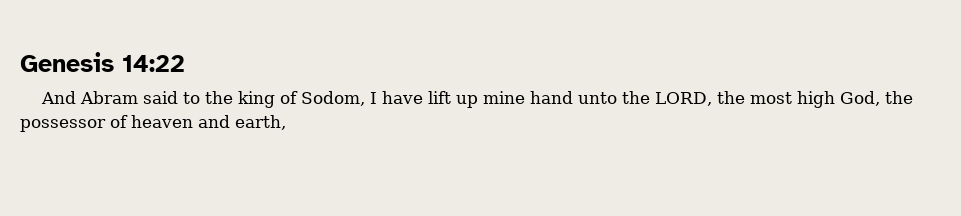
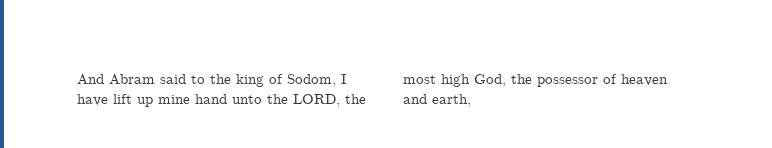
[20,52,185,72] Genesis 14:22 // -> (77, 79) none

